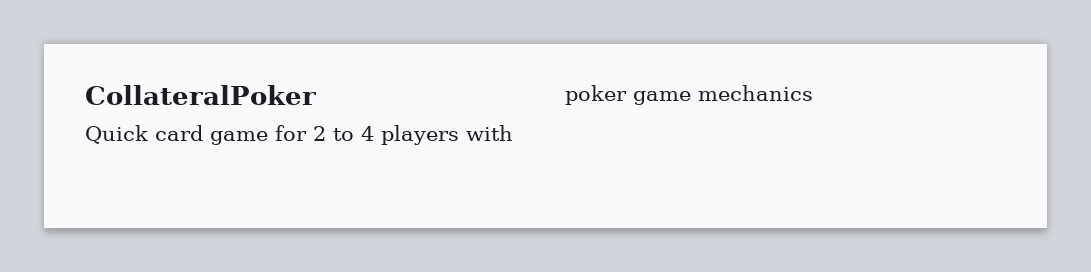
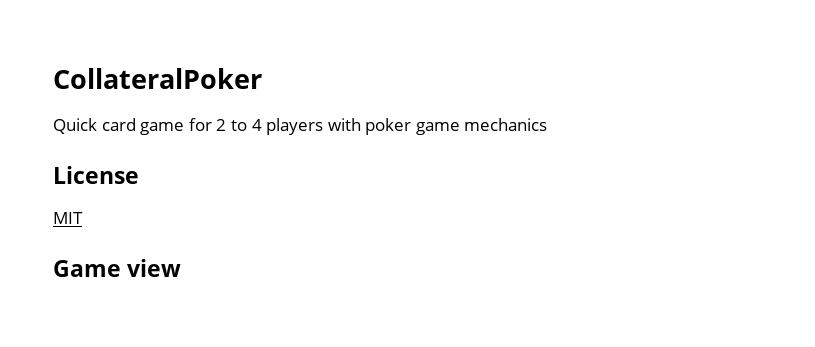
(813, 93) none -> [53,166,139,184] [53,212,83,224] [53,259,182,277] // License // MIT // Game view

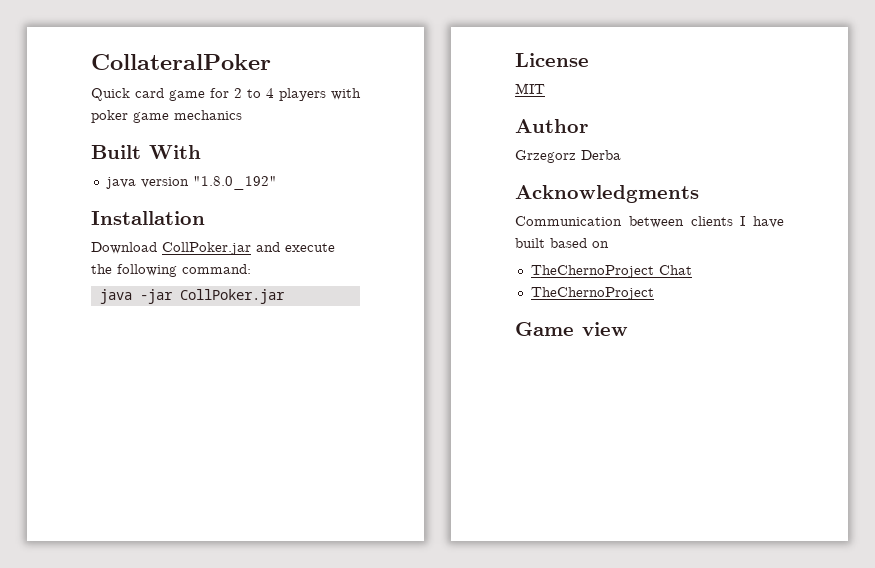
[53,166,139,184] [53,212,83,224] License // MIT -> [91,145,201,159] [105,176,277,190] [91,211,205,225] [91,242,335,255] [91,264,251,277] [99,289,285,304] [515,53,589,67] [515,83,545,94] [515,119,588,133] [515,150,621,163] [515,185,699,203] [515,216,784,228] [515,238,609,248] [530,265,692,278] [530,287,654,300] Built With // java version "1.8.0_192" // Installation // Download CollPoker.jar and execute the following command: // java -jar CollPoker.jar // License // MIT // Author // Grzegorz Derba // Acknowledgments // Communication between clients I have built based on // TheChernoProject Chat // TheChernoProject

